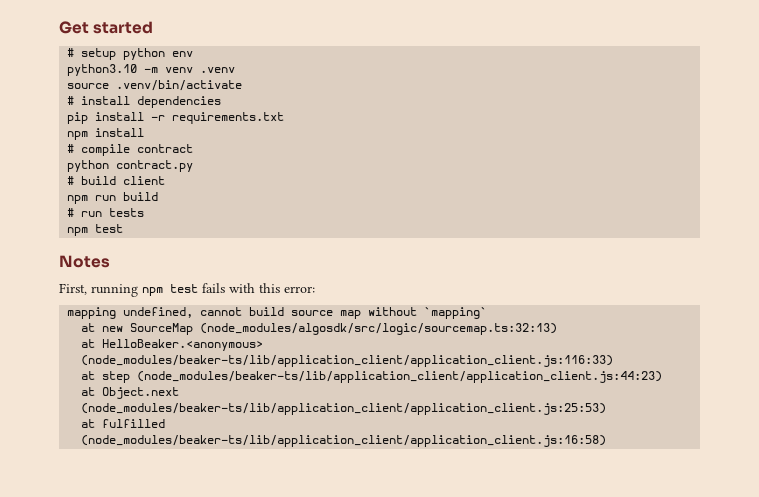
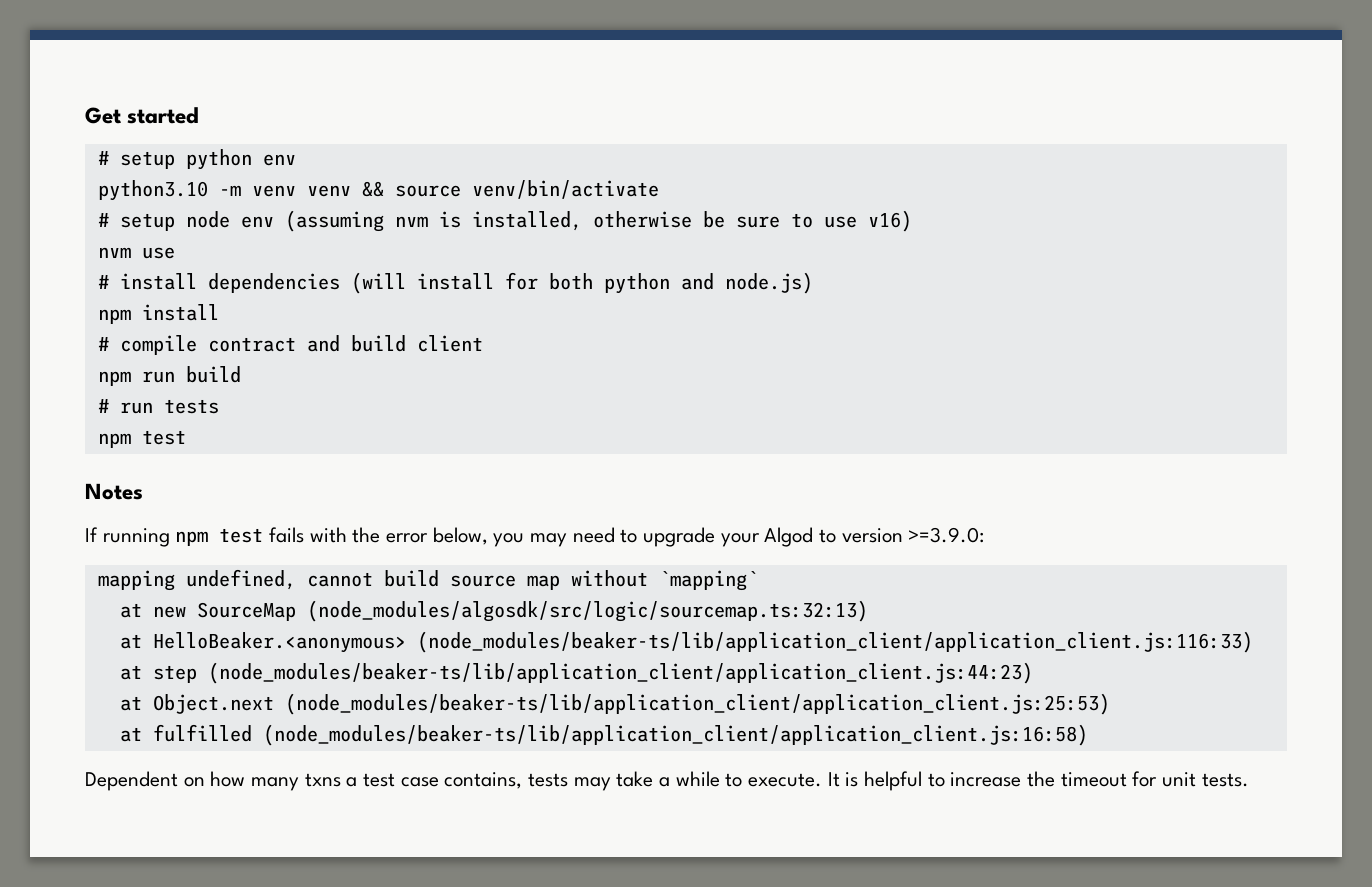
[200,67,236,73] [67,80,243,91] [67,96,222,108] [67,112,285,124] .venv // source .venv/bin/activate // # install dependencies // pip install -r requirements.txt -> [306,180,659,199] [97,210,912,232] [97,247,175,259] [97,272,813,294] venv && source venv/bin/activate // # setup node env (assuming nvm is installed, otherwise be sure to use v16) // nvm use // # install dependencies (will install for both python and node.js)
[67,160,194,172] [67,176,75,185] // python contract.py // # -> [306,335,340,352] and
[59,283,87,295] First, -> [85,527,98,542] If
[259,283,315,293] this error: -> [352,527,985,547] the error below, you may need to upgrade your Algod to version >=3.9.0:
(607, 441) none -> [85,771,1249,791] // Dependent on how many txns a test case contains, tests may take a while to execute. It is helpful to increase the timeout for unit tests.

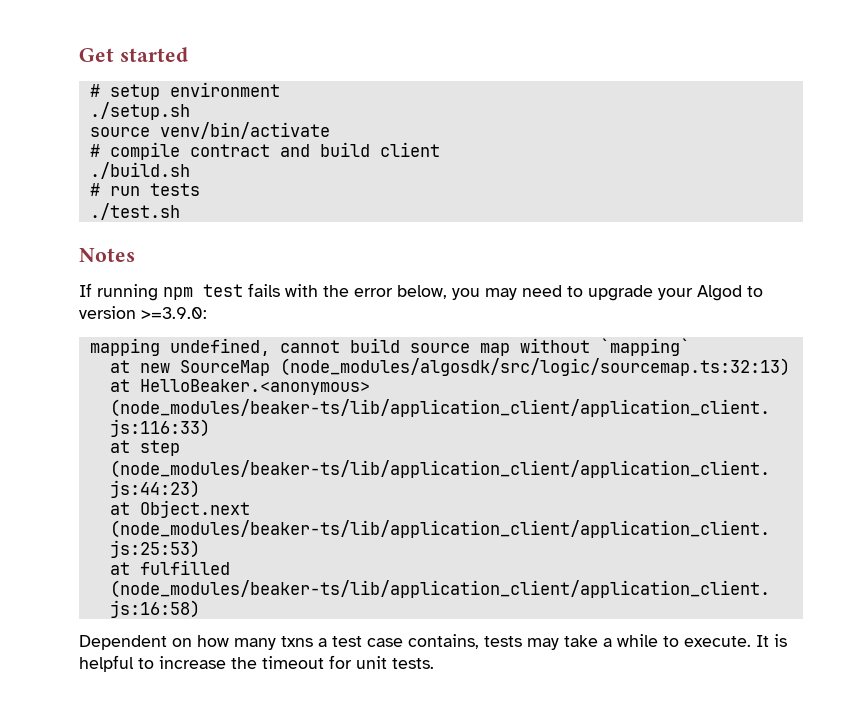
[185,149,296,170] [97,180,659,201] [97,210,912,232] [97,247,175,259] [97,272,813,294] [97,304,219,324] python env // python3.10 -m venv venv && source venv/bin/activate // # setup node env (assuming nvm is installed, otherwise be sure to use v16) // nvm use // # install dependencies (will install for both python and node.js) // npm install -> [169,82,280,97] [89,102,190,120] [89,122,330,139] environment // ./setup.sh // source venv/bin/activate
[97,366,241,386] npm run build -> [89,162,190,179] ./build.sh
[97,430,186,448] npm test -> [89,203,180,220] ./test.sh

